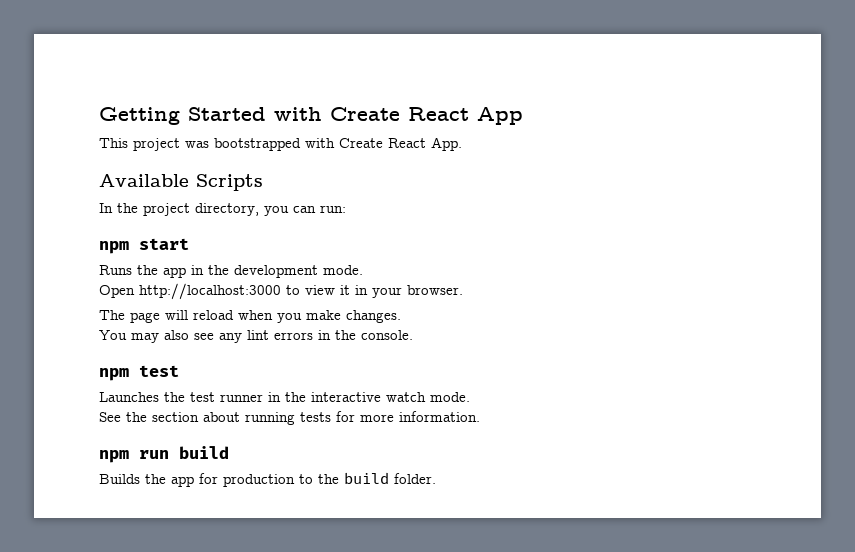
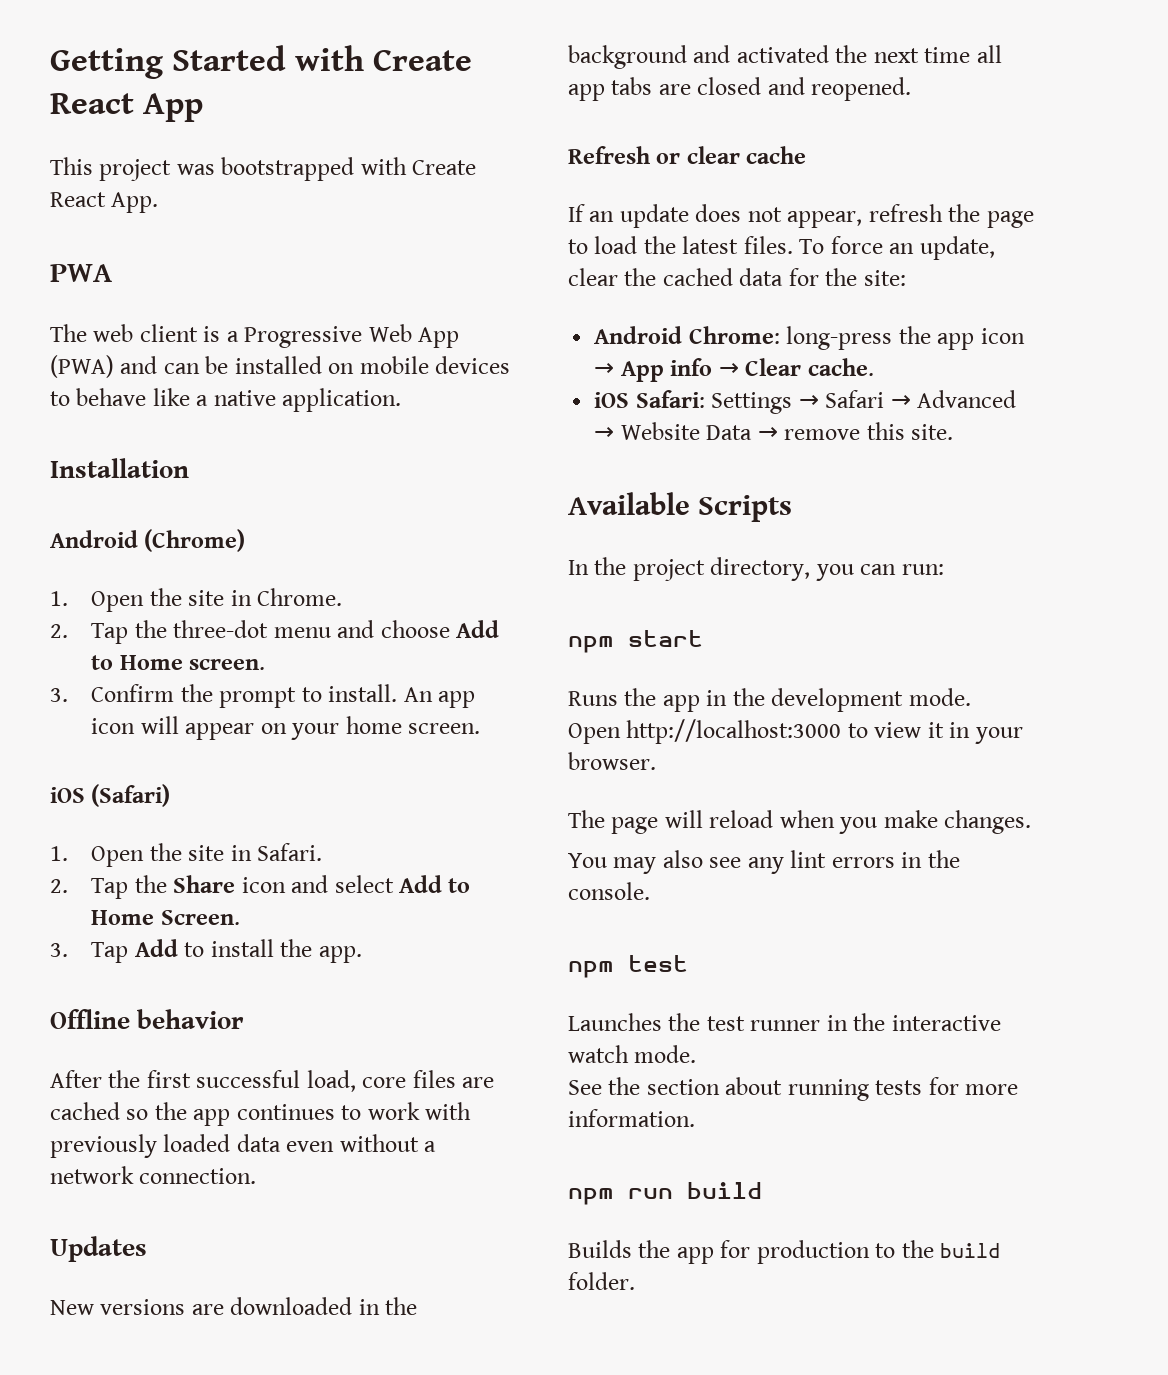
(462, 144) none -> [50,264,112,282] [50,324,460,348] [50,355,511,378] [50,388,402,412] [50,458,189,478] [50,529,246,552] [50,588,343,612] [50,620,499,644] [91,655,266,670] [50,684,475,708] [91,716,480,740] [50,784,171,807] [50,843,323,867] [50,875,471,899] [91,910,240,925] [50,939,362,963] [50,1009,245,1029] [50,1070,495,1092] [50,1102,472,1126] [50,1134,437,1158] [50,1166,257,1184] [50,1236,147,1262] [50,1297,418,1315] [568,45,1002,69] [568,77,912,101] [568,146,807,164] [568,204,1034,228] [568,236,995,260] [568,268,906,286] [594,326,1025,350] [594,358,874,382] [594,390,1017,414] [594,422,954,440] // PWA // The web client is a Progressive Web App (PWA) and can be installed on mobile devices to behave like a native application. // Installation // Android (Chrome) // 1. Open the site in Chrome. // 2. Tap the three-dot menu and choose Add to Home screen. // 3. Confirm the prompt to install. An app icon will appear on your home screen. // iOS (Safari) // 1. Open the site in Safari. // 2. Tap the Share icon and select Add to Home Screen. // 3. Tap Add to install the app. // Offline behavior // After the first successful load, core files are cached so the app continues to work with previously loaded data even without a network connection. // Updates // New versions are downloaded in the background and activated the next time all app tabs are closed and reopened. // Refresh or clear cache // If an update does not appear, refresh the page to load the latest files. To force an update, clear the cached data for the site: // Android Chrome: long‑press the app icon → App info → Clear cache. // iOS Safari: Settings → Safari → Advanced → Website Data → remove this site.

